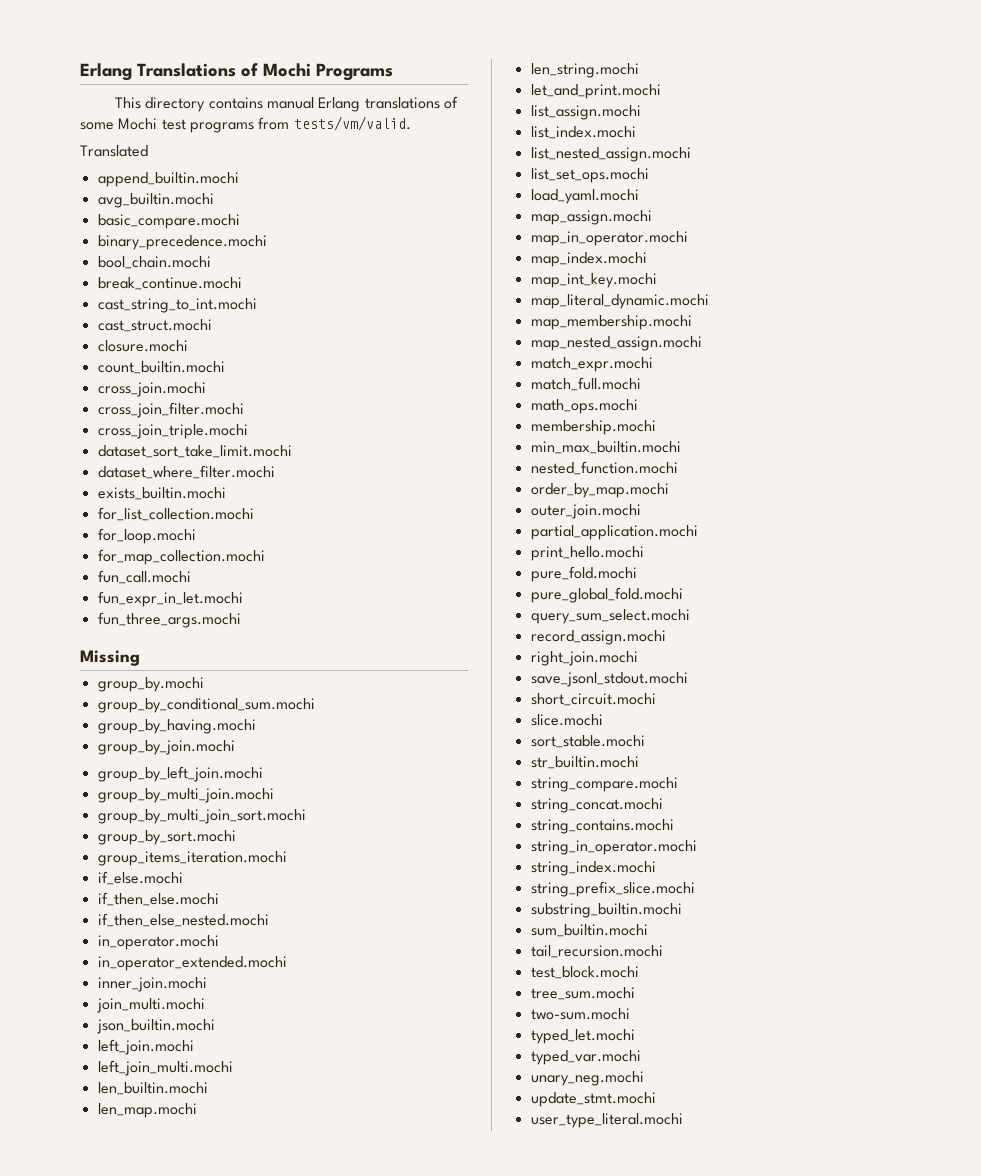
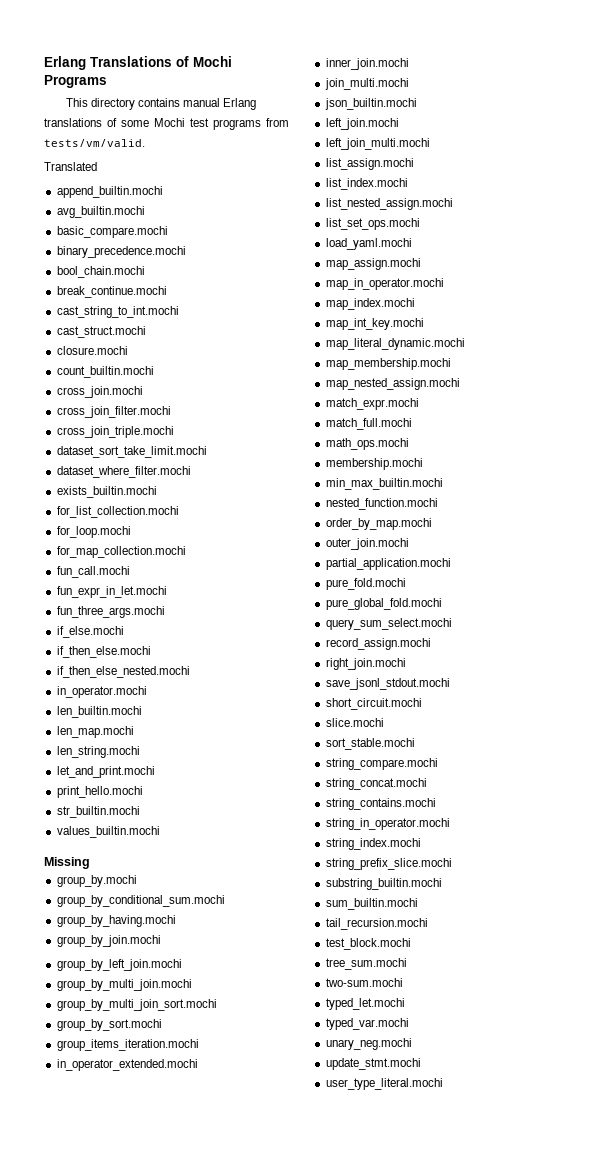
(241, 620) none -> [56,626,124,638] [56,646,151,658] [56,666,190,678] [56,686,147,698] [56,706,142,718] [56,726,134,738] [56,746,140,758] [56,766,155,778] [56,786,143,798] [56,806,140,818] [56,826,160,838] // if_else.mochi // if_then_else.mochi // if_then_else_nested.mochi // in_operator.mochi // len_builtin.mochi // len_map.mochi // len_string.mochi // let_and_print.mochi // print_hello.mochi // str_builtin.mochi // values_builtin.mochi
[97,871,183,885] [97,892,219,906] [97,913,269,927] [97,935,219,950] // if_else.mochi // if_then_else.mochi // if_then_else_nested.mochi // in_operator.mochi -> (199, 1045) none
[97,1082,208,1095] [97,1103,197,1118] [530,63,639,78] [530,84,661,99] // len_builtin.mochi // len_map.mochi // len_string.mochi // let_and_print.mochi -> (430, 144) none
[530,546,644,561] // print_hello.mochi -> (451, 564) none
[530,756,639,769] // str_builtin.mochi -> (415, 744) none

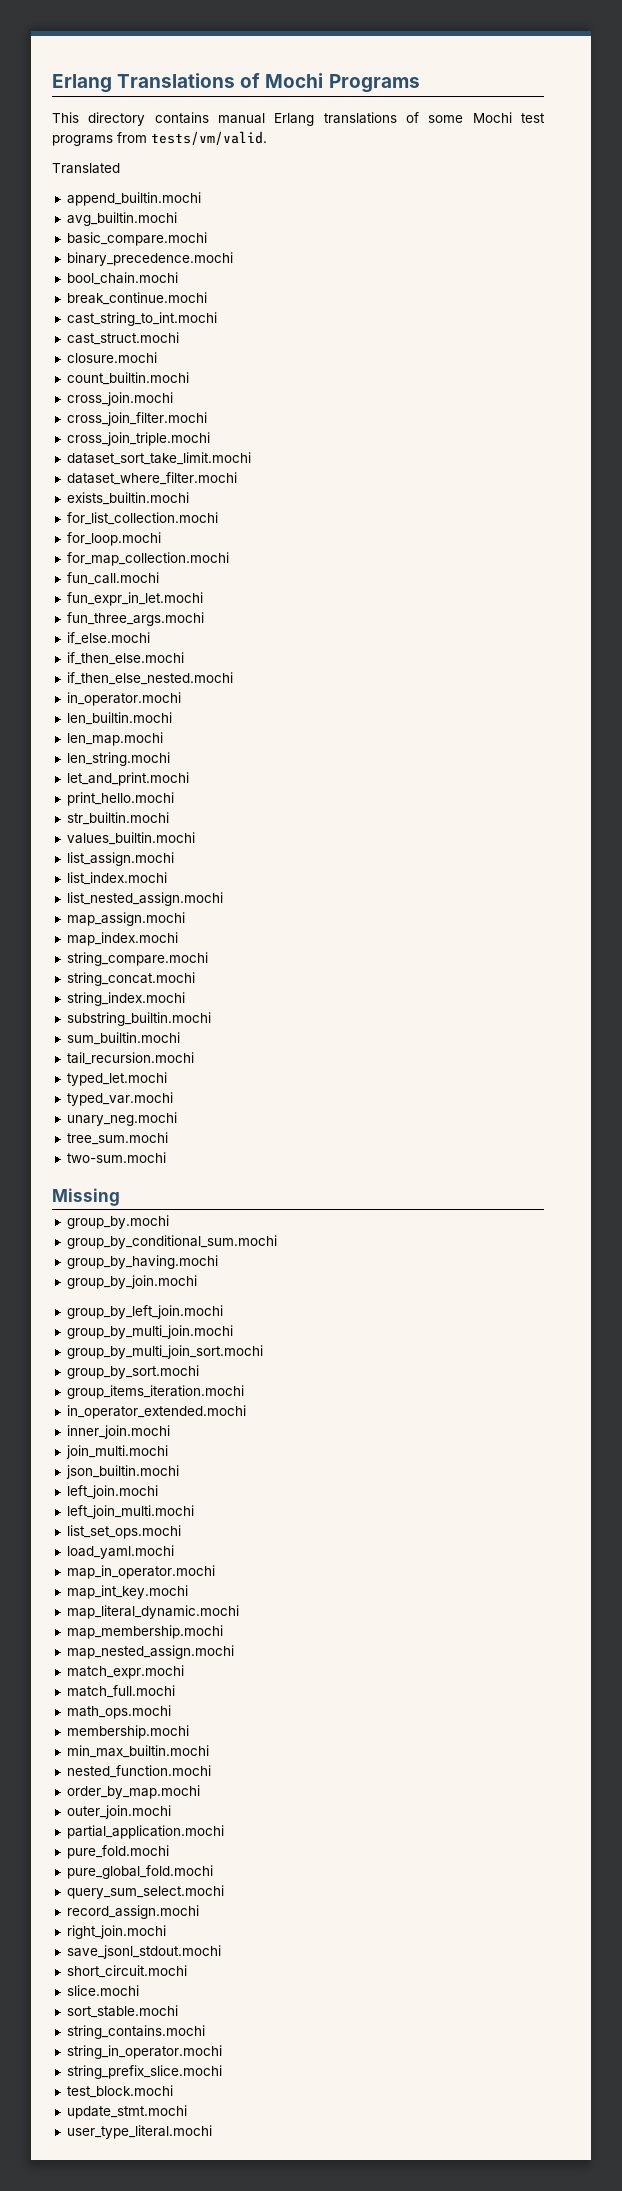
(160, 832) none -> [66,852,174,866] [66,872,167,885] [66,892,223,906] [66,912,185,926] [66,932,178,946] [66,952,208,966] [66,972,195,986] [66,992,185,1006] [66,1012,211,1026] [66,1032,180,1045] [66,1052,194,1065] [66,1072,167,1086] [66,1092,173,1106] [66,1112,177,1126] [66,1132,168,1145] [66,1152,166,1163] // list_assign.mochi // list_index.mochi // list_nested_assign.mochi // map_assign.mochi // map_index.mochi // string_compare.mochi // string_concat.mochi // string_index.mochi // substring_builtin.mochi // sum_builtin.mochi // tail_recursion.mochi // typed_let.mochi // typed_var.mochi // unary_neg.mochi // tree_sum.mochi // two-sum.mochi
[325,158,414,170] [325,178,408,190] [325,198,453,210] // list_assign.mochi // list_index.mochi // list_nested_assign.mochi -> (194, 1512) none
[325,258,421,270] // map_assign.mochi -> (174, 1552) none
[325,298,415,310] // map_index.mochi -> (215, 1572) none
[325,758,438,770] [325,778,427,790] // string_compare.mochi // string_concat.mochi -> (178, 2011) none
[325,838,421,850] // string_index.mochi -> (222, 2052) none
[325,878,442,890] [325,898,418,910] [325,918,428,930] [325,938,411,950] [325,958,407,970] [325,978,403,987] [325,998,405,1010] [325,1018,409,1030] [325,1038,412,1050] substring_builtin.mochi // sum_builtin.mochi // tail_recursion.mochi // test_block.mochi // tree_sum.mochi // two-sum.mochi // typed_let.mochi // typed_var.mochi // unary_neg.mochi -> [66,2085,173,2098] test_block.mochi

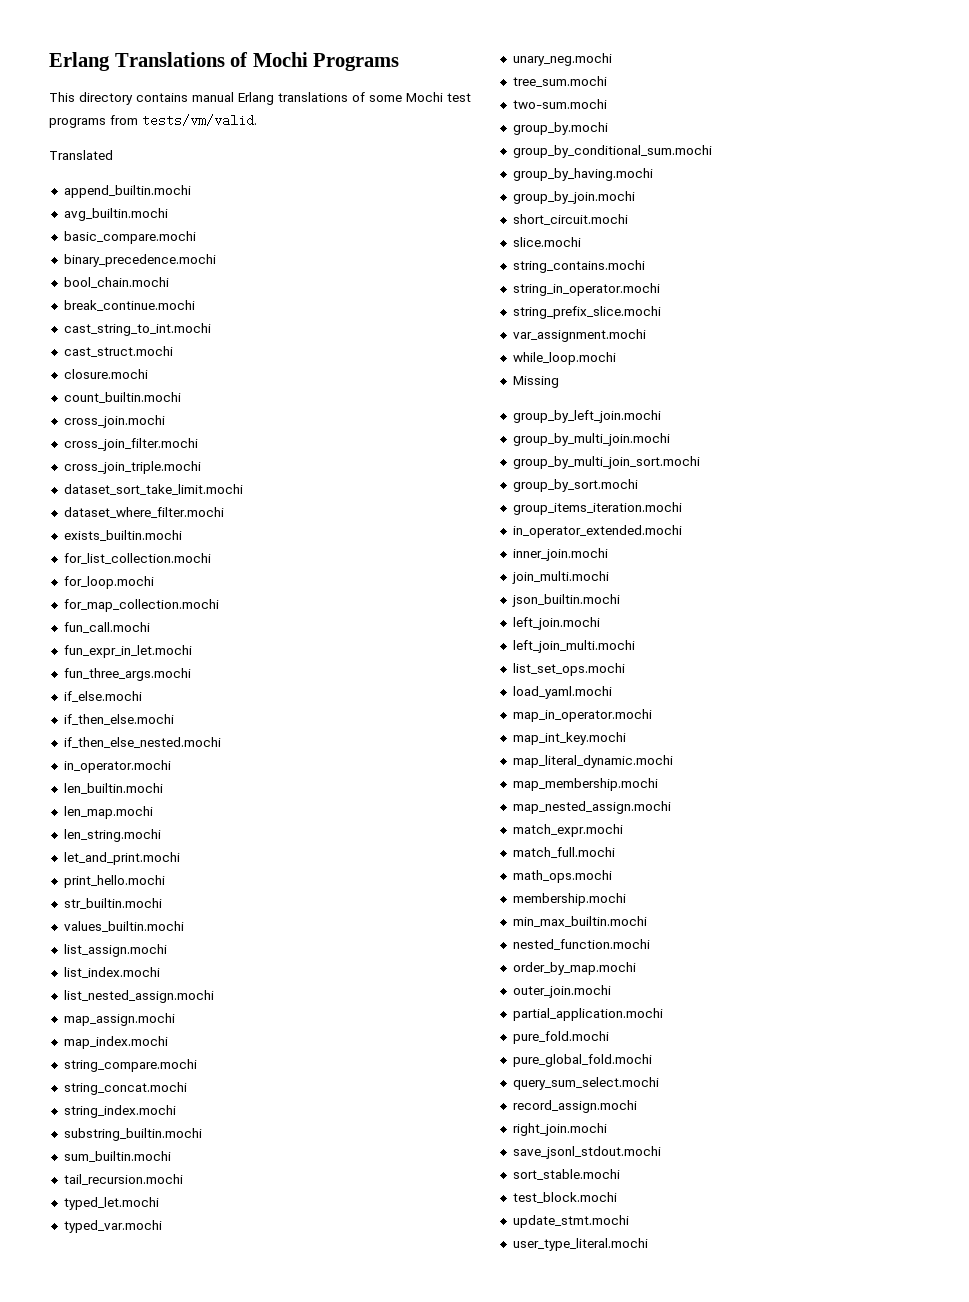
[52,1188,120,1206] // Missing -> (607, 104) none
(197, 1282) none -> [512,214,628,225] [512,237,581,247] [512,260,645,273] [512,283,660,296] [512,306,661,319] [512,329,646,342] [512,352,616,365] [512,376,559,388] // short_circuit.mochi // slice.mochi // string_contains.mochi // string_in_operator.mochi // string_prefix_slice.mochi // var_assignment.mochi // while_loop.mochi // Missing
[66,1965,187,1978] [66,1985,139,1996] // short_circuit.mochi // slice.mochi -> (661, 1152) none
[66,2025,205,2039] [66,2045,222,2059] [66,2065,222,2079] // string_contains.mochi // string_in_operator.mochi // string_prefix_slice.mochi -> (620, 1174) none

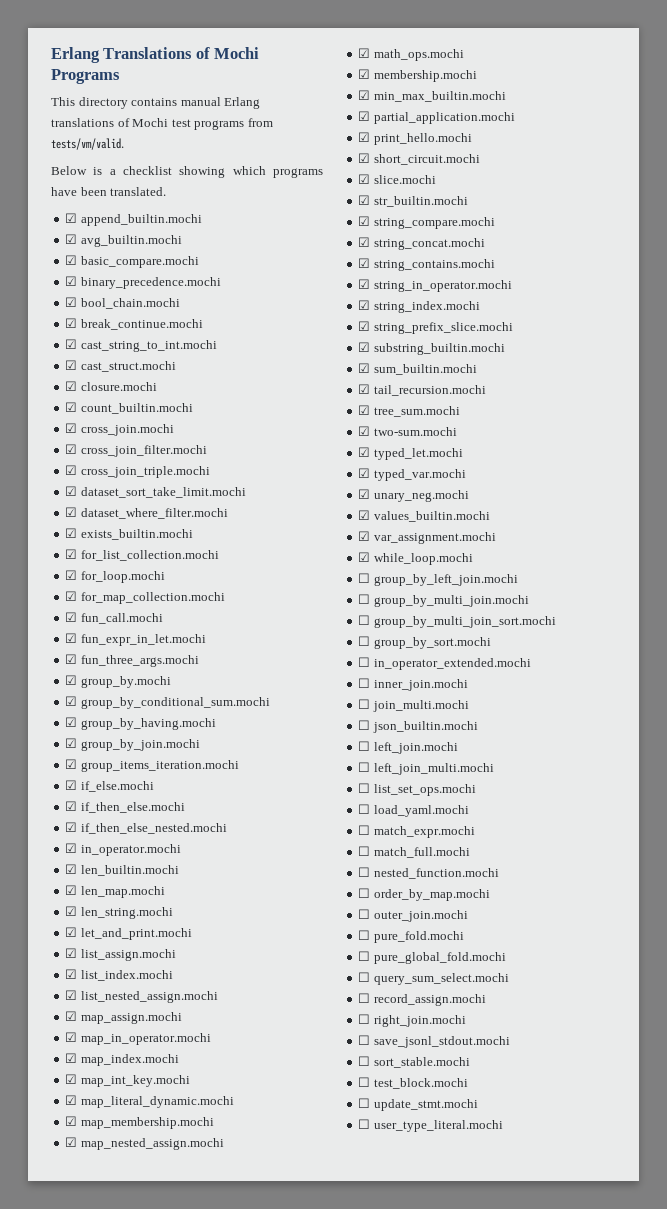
[369,95,402,102] some -> (130, 122) none
[49,150,113,160] Translated // -> [51,166,323,178] [51,187,167,196] [65,213,78,223] Below is a checklist showing which programs have been translated. // ☑
(191, 191) none -> [65,234,78,244] ☑
(168, 214) none -> [65,255,78,265] ☑
(196, 237) none -> [65,276,78,286] ☑
(216, 260) none -> [65,297,78,307] ☑
(169, 282) none -> [65,318,78,328] ☑
(195, 305) none -> [65,339,78,349] ☑
(211, 329) none -> [65,360,78,370] ☑
(173, 351) none -> [65,381,78,391] ☑
(148, 374) none -> [65,402,78,412] ☑
(181, 397) none -> [65,423,78,433] ☑
(165, 421) none -> [65,444,78,454] ☑
(198, 444) none -> [65,465,78,475] ☑
(201, 467) none -> [65,486,78,496] ☑
(243, 489) none -> [65,507,78,517] ☑
(224, 512) none -> [65,528,78,538] ☑
(182, 535) none -> [65,549,78,559] ☑
(211, 558) none -> [65,570,78,580] ☑
(154, 582) none -> [65,591,78,601] ☑
(219, 605) none -> [65,612,78,622] ☑
(150, 627) none -> [65,633,78,643] ☑
(192, 651) none -> [65,654,78,664] ☑
(191, 674) none -> [65,675,171,688] [65,696,270,709] [65,717,216,730] [65,738,200,751] [65,759,239,772] [65,780,78,790] ☑ group_by.mochi // ☑ group_by_conditional_sum.mochi // ☑ group_by_having.mochi // ☑ group_by_join.mochi // ☑ group_items_iteration.mochi // ☑
(142, 696) none -> [65,801,78,811] ☑
(174, 719) none -> [65,822,78,832] ☑
(221, 742) none -> [65,843,78,853] ☑
(171, 766) none -> [65,864,78,874] ☑
(163, 788) none -> [65,885,78,895] ☑
(153, 812) none -> [65,906,78,916] ☑
(161, 835) none -> [65,927,78,937] ☑
[63,875,165,888] [63,898,162,909] [63,921,184,932] [63,944,167,957] [63,967,160,978] [63,990,214,1003] [63,1013,175,1026] [63,1036,168,1049] [63,1059,197,1072] [63,1082,187,1095] [63,1105,176,1118] [63,1128,202,1141] [63,1151,171,1162] [63,1174,183,1185] [63,1197,159,1210] [63,1220,162,1233] [512,53,612,66] [512,76,607,87] [512,99,607,109] [512,122,608,135] [512,145,712,158] [512,168,653,181] [512,191,635,204] [512,214,628,225] [512,237,581,247] [512,260,645,273] [512,283,660,296] [512,306,661,319] print_hello.mochi // str_builtin.mochi // values_builtin.mochi // list_assign.mochi // list_index.mochi // list_nested_assign.mochi // map_assign.mochi // map_index.mochi // string_compare.mochi // string_concat.mochi // string_index.mochi // substring_builtin.mochi // sum_builtin.mochi // tail_recursion.mochi // typed_let.mochi // typed_var.mochi // unary_neg.mochi // tree_sum.mochi // two-sum.mochi // group_by.mochi // group_by_conditional_sum.mochi // group_by_having.mochi // group_by_join.mochi // short_circuit.mochi // slice.mochi // string_contains.mochi // string_in_operator.mochi // string_prefix_slice.mochi // -> [65,948,176,961] [65,969,173,981] [65,990,218,1003] [65,1011,182,1024] [65,1032,211,1045] [65,1053,179,1066] [65,1074,190,1087] [65,1095,234,1108] [65,1116,214,1129] [65,1137,224,1150] [358,48,464,61] [358,69,477,82] [358,90,506,102] [358,111,515,124] [358,132,472,145] [358,153,480,165] [358,174,436,184] [358,195,468,207] [358,216,495,229] [358,237,485,250] [358,258,495,271] [358,279,512,292] [358,300,480,313] [358,321,513,334] [358,342,505,355] [358,363,477,375] [358,384,486,396] [358,405,460,417] [358,426,457,436] [358,447,463,460] [358,468,466,481] [358,489,469,502] [358,510,490,522] [358,531,371,541] ☑ list_assign.mochi // ☑ list_index.mochi // ☑ list_nested_assign.mochi // ☑ map_assign.mochi // ☑ map_in_operator.mochi // ☑ map_index.mochi // ☑ map_int_key.mochi // ☑ map_literal_dynamic.mochi // ☑ map_membership.mochi // ☑ map_nested_assign.mochi // ☑ math_ops.mochi // ☑ membership.mochi // ☑ min_max_builtin.mochi // ☑ partial_application.mochi // ☑ print_hello.mochi // ☑ short_circuit.mochi // ☑ slice.mochi // ☑ str_builtin.mochi // ☑ string_compare.mochi // ☑ string_concat.mochi // ☑ string_contains.mochi // ☑ string_in_operator.mochi // ☑ string_index.mochi // ☑ string_prefix_slice.mochi // ☑ substring_builtin.mochi // ☑ sum_builtin.mochi // ☑ tail_recursion.mochi // ☑ tree_sum.mochi // ☑ two-sum.mochi // ☑ typed_let.mochi // ☑ typed_var.mochi // ☑ unary_neg.mochi // ☑ values_builtin.mochi // ☑
(646, 335) none -> [358,552,371,562] ☑
[512,376,559,388] Missing // -> [358,573,371,583] ☐
(661, 416) none -> [358,594,371,604] ☐
(670, 439) none -> [358,615,371,625] ☐
(700, 462) none -> [358,636,371,646] ☐
[512,502,682,515] group_items_iteration.mochi // -> [358,657,371,667] ☐
(682, 531) none -> [358,678,371,688] ☐
(608, 554) none -> [358,699,371,709] ☐
(609, 577) none -> [358,720,371,730] ☐
(620, 600) none -> [358,741,371,751] ☐
(600, 623) none -> [358,762,371,772] ☐
(635, 646) none -> [358,783,371,793] ☐
(625, 669) none -> [358,804,371,814] ☐
[512,709,652,722] [512,732,626,745] [512,755,673,768] [512,778,658,791] [512,801,671,814] map_in_operator.mochi // map_int_key.mochi // map_literal_dynamic.mochi // map_membership.mochi // map_nested_assign.mochi // -> [358,825,371,835] ☐
(623, 830) none -> [358,846,371,856] ☐
[512,870,612,883] [512,893,626,906] [512,916,647,927] math_ops.mochi // membership.mochi // min_max_builtin.mochi // -> [358,867,371,877] ☐
(650, 944) none -> [358,888,371,898] ☐
(636, 968) none -> [358,909,371,919] ☐
[512,1008,663,1021] partial_application.mochi // -> [358,930,371,940] ☐
(609, 1037) none -> [358,951,371,961] ☐
(652, 1060) none -> [358,972,371,982] ☐
(659, 1083) none -> [358,993,371,1003] ☐
(637, 1106) none -> [358,1014,371,1024] ☐
(607, 1129) none -> [358,1035,371,1045] ☐
(661, 1152) none -> [358,1056,371,1066] ☐
(620, 1174) none -> [358,1077,371,1087] ☐
(617, 1197) none -> [358,1098,371,1108] ☐
(629, 1221) none -> [358,1119,371,1129] ☐

